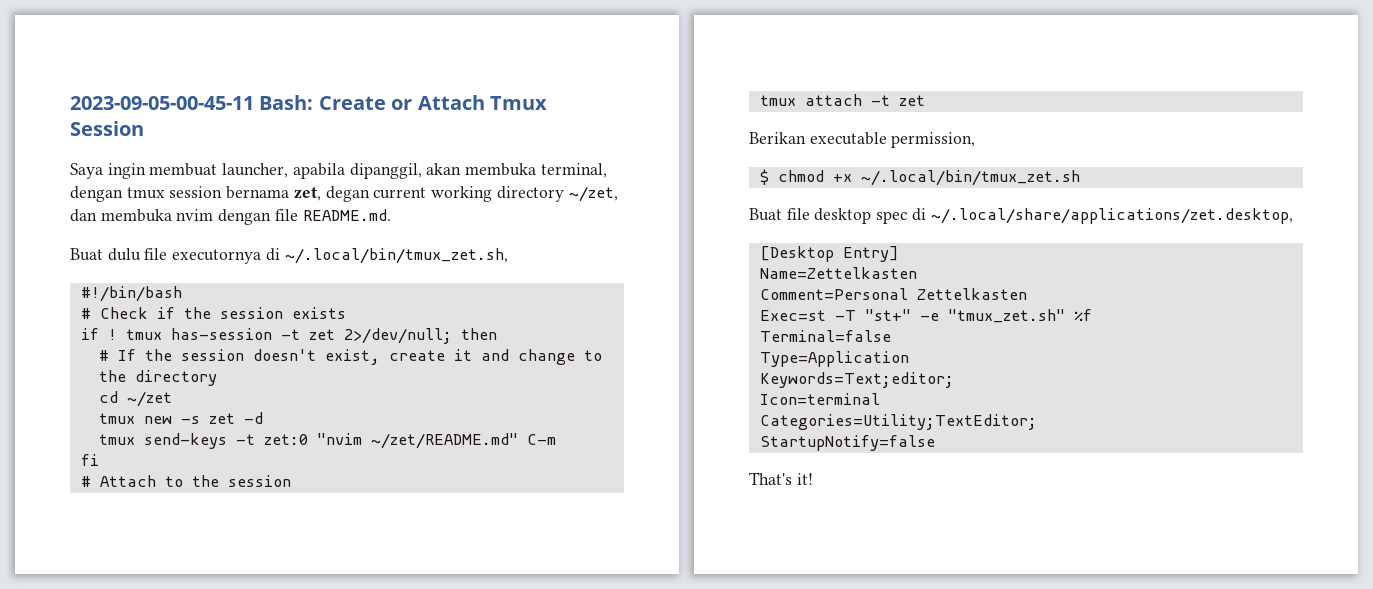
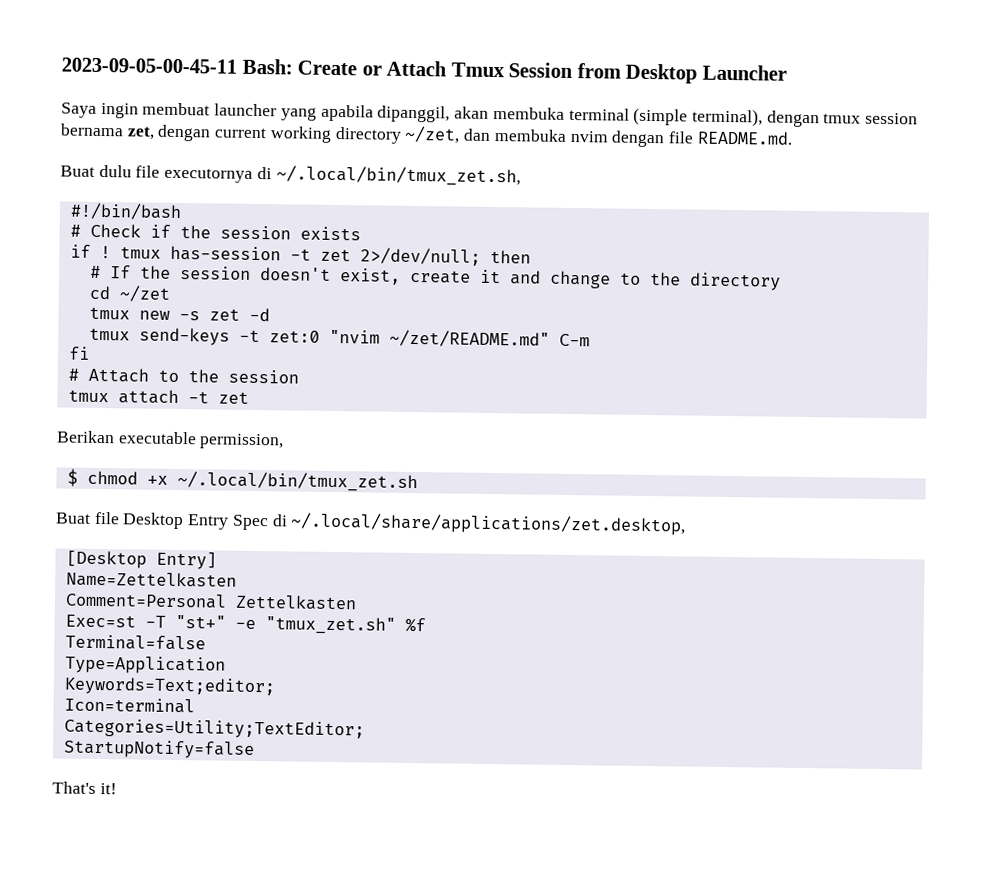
(144, 128) none -> [576,63,787,84] from Desktop Launcher
[222,163,289,178] launcher, -> [214,103,317,121] launcher yang
[540,163,607,178] terminal, -> [568,107,763,127] terminal (simple terminal),
[325,186,370,202] degan -> [157,124,212,142] dengan
[814,208,908,224] desktop spec -> [122,512,269,531] Desktop Entry Spec

